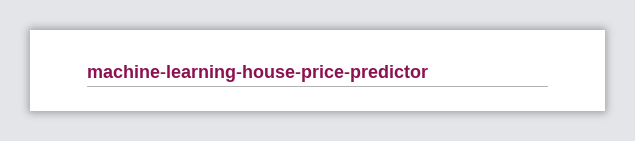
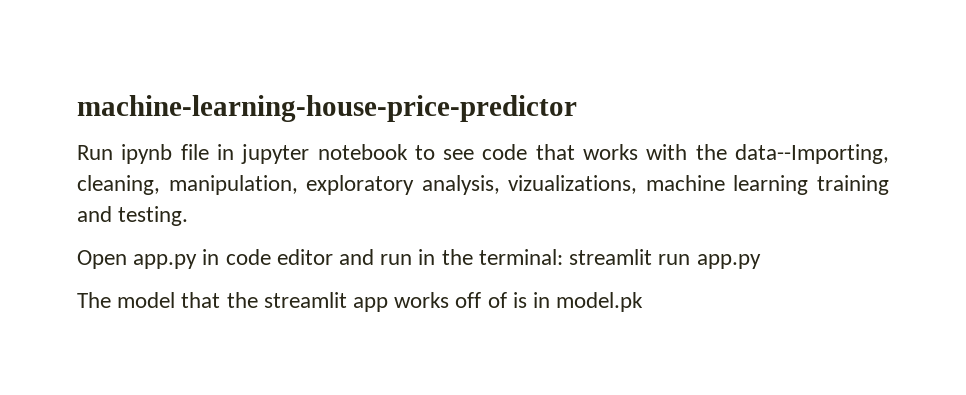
(428, 73) none -> [77,144,889,164] [77,175,889,195] [77,206,189,226] [77,249,761,269] [77,292,644,312] // Run ipynb file in jupyter notebook to see code that works with the data--Importing, cleaning, manipulation, exploratory analysis, vizualizations, machine learning training and testing. // Open app.py in code editor and run in the terminal: streamlit run app.py // The model that the streamlit app works off of is in model.pk

